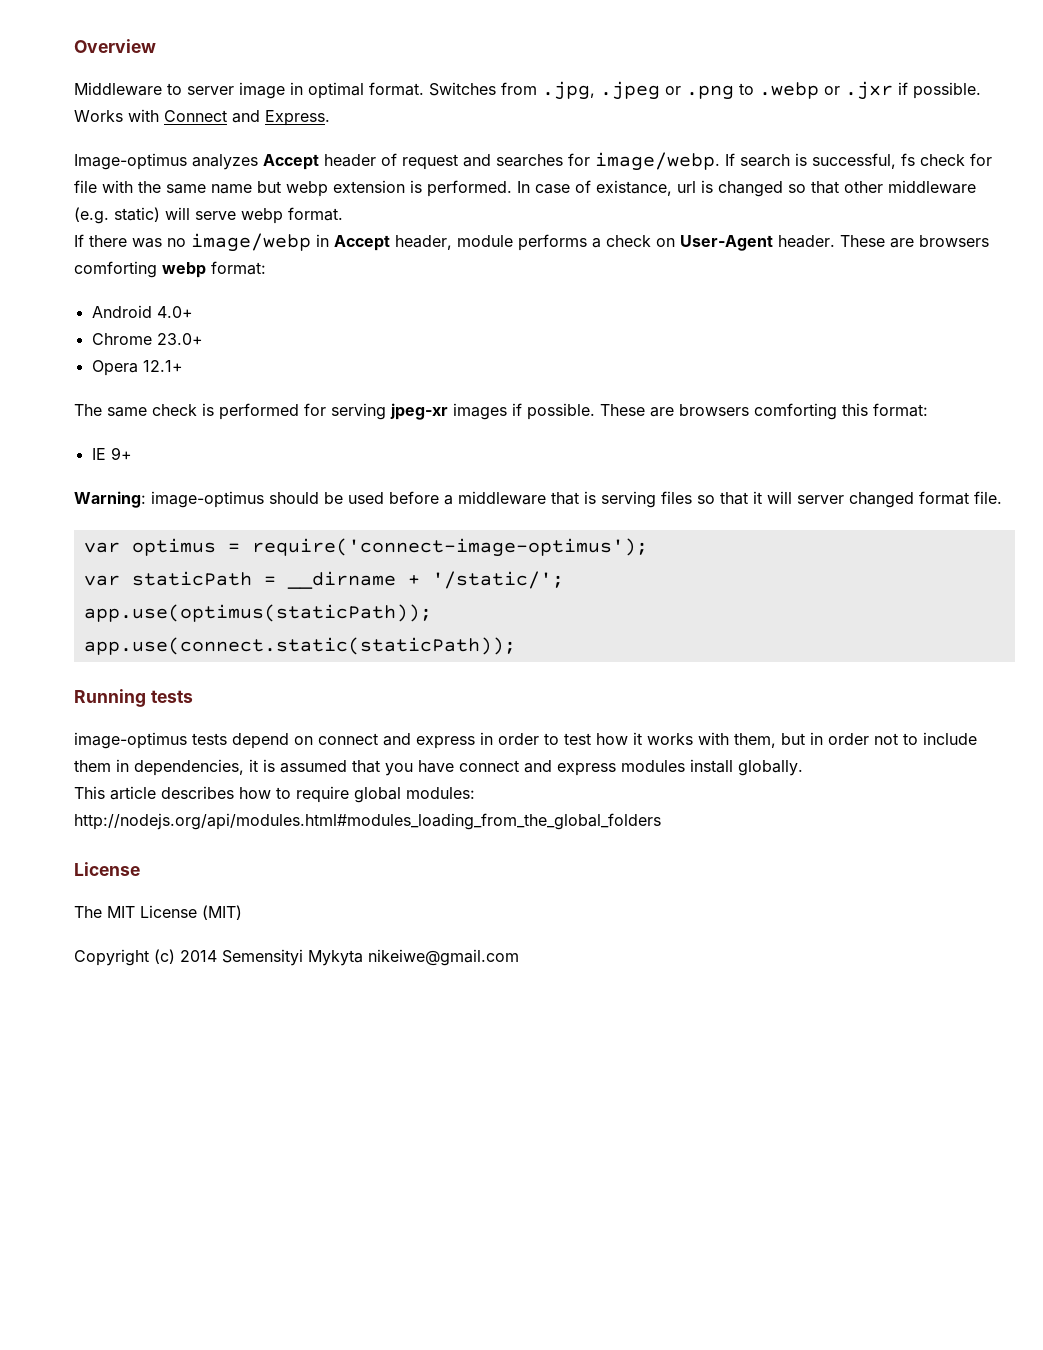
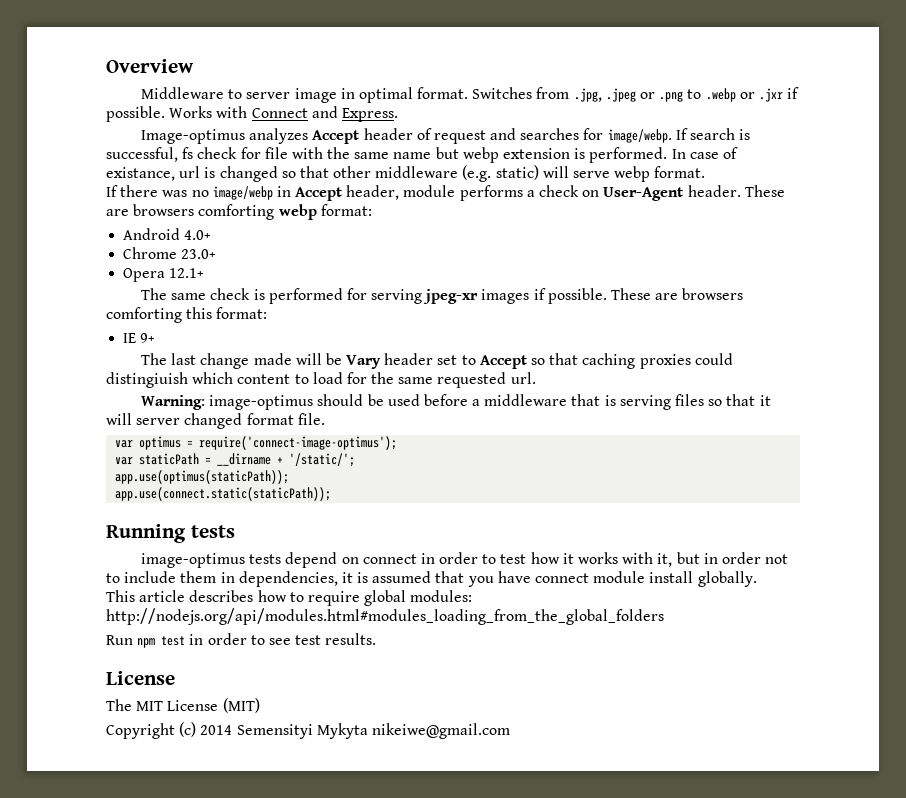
(132, 453) none -> [140,353,733,369] [106,372,536,388] // The last change made will be Vary header set to Accept so that caching proxies could distingiuish which content to load for the same requested url.
[383,733,475,749] and express -> (417, 559) none
[734,733,776,748] them, -> [657,553,673,567] it,
[524,760,685,776] and express modules -> [593,571,646,583] module
(661, 821) none -> [106,633,377,648] // Run npm test in order to see test results.

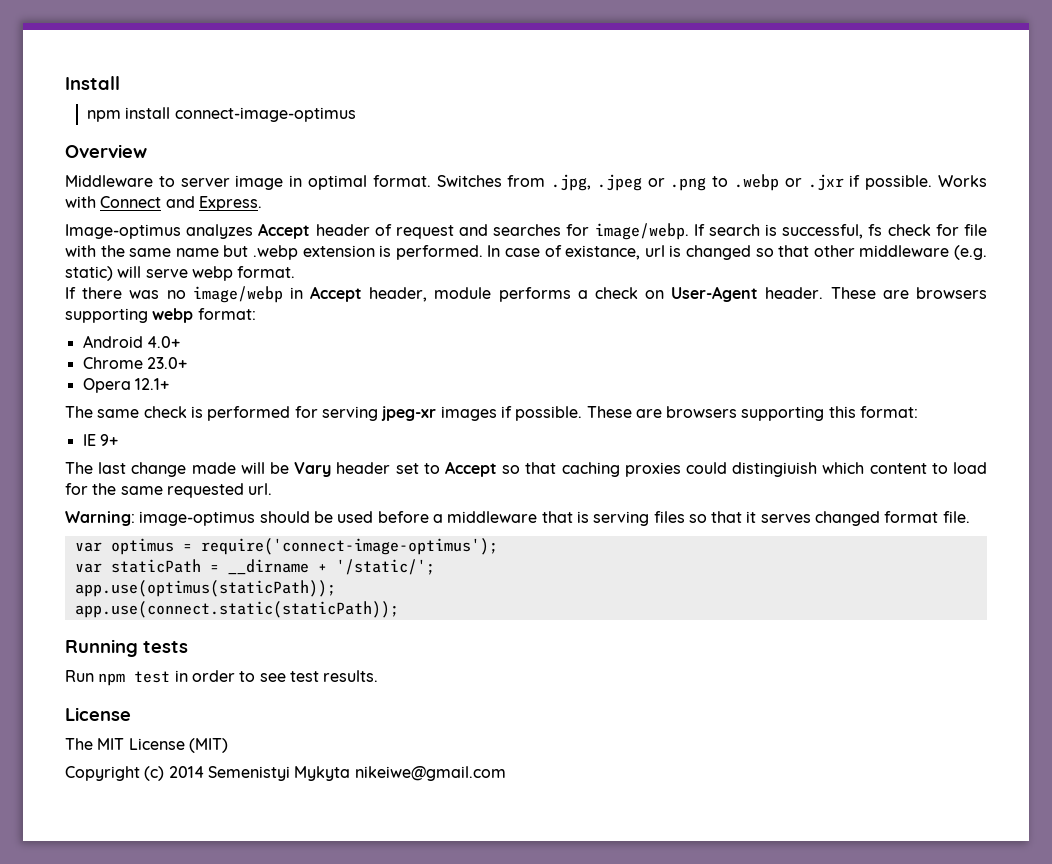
(106, 66) none -> [65,76,120,90] [87,107,356,122] Install // npm install connect-image-optimus //
[462,147,499,163] webp -> [253,245,298,260] .webp
[198,204,275,220] comforting -> [65,308,148,323] supporting
[106,307,182,323] comforting -> [741,406,825,421] supporting
[106,413,181,425] will server -> [760,514,811,523] serves
[140,552,789,568] [106,571,757,587] [106,590,473,606] [106,608,664,625] // image-optimus tests depend on connect in order to test how it works with it, but in order not to include them in dependencies, it is assumed that you have connect module install globally. // This article describes how to require global modules: http://nodejs.org/api/modules.html#modules_loading_from_the_global_folders -> (188, 647) none
[236,724,313,739] Semensityi -> [207,766,290,781] Semenistyi

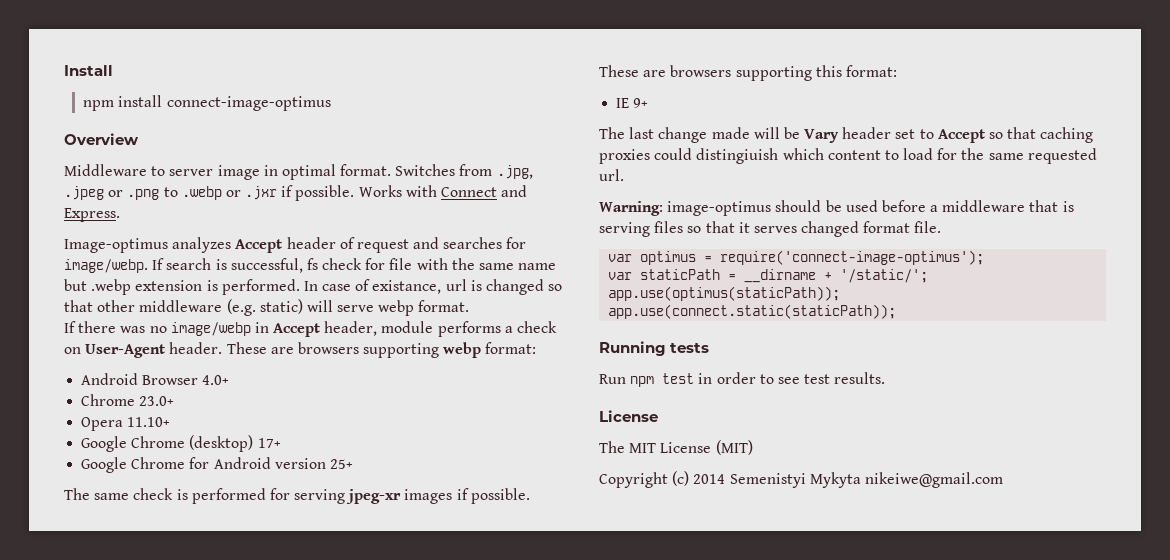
(143, 341) none -> [142,375,199,385] Browser
[134,378,169,390] 12.1+ -> [127,417,171,427] [81,435,281,452] [81,457,353,473] 11.10+ // Google Chrome (desktop) 17+ // Google Chrome for Android version 25+

